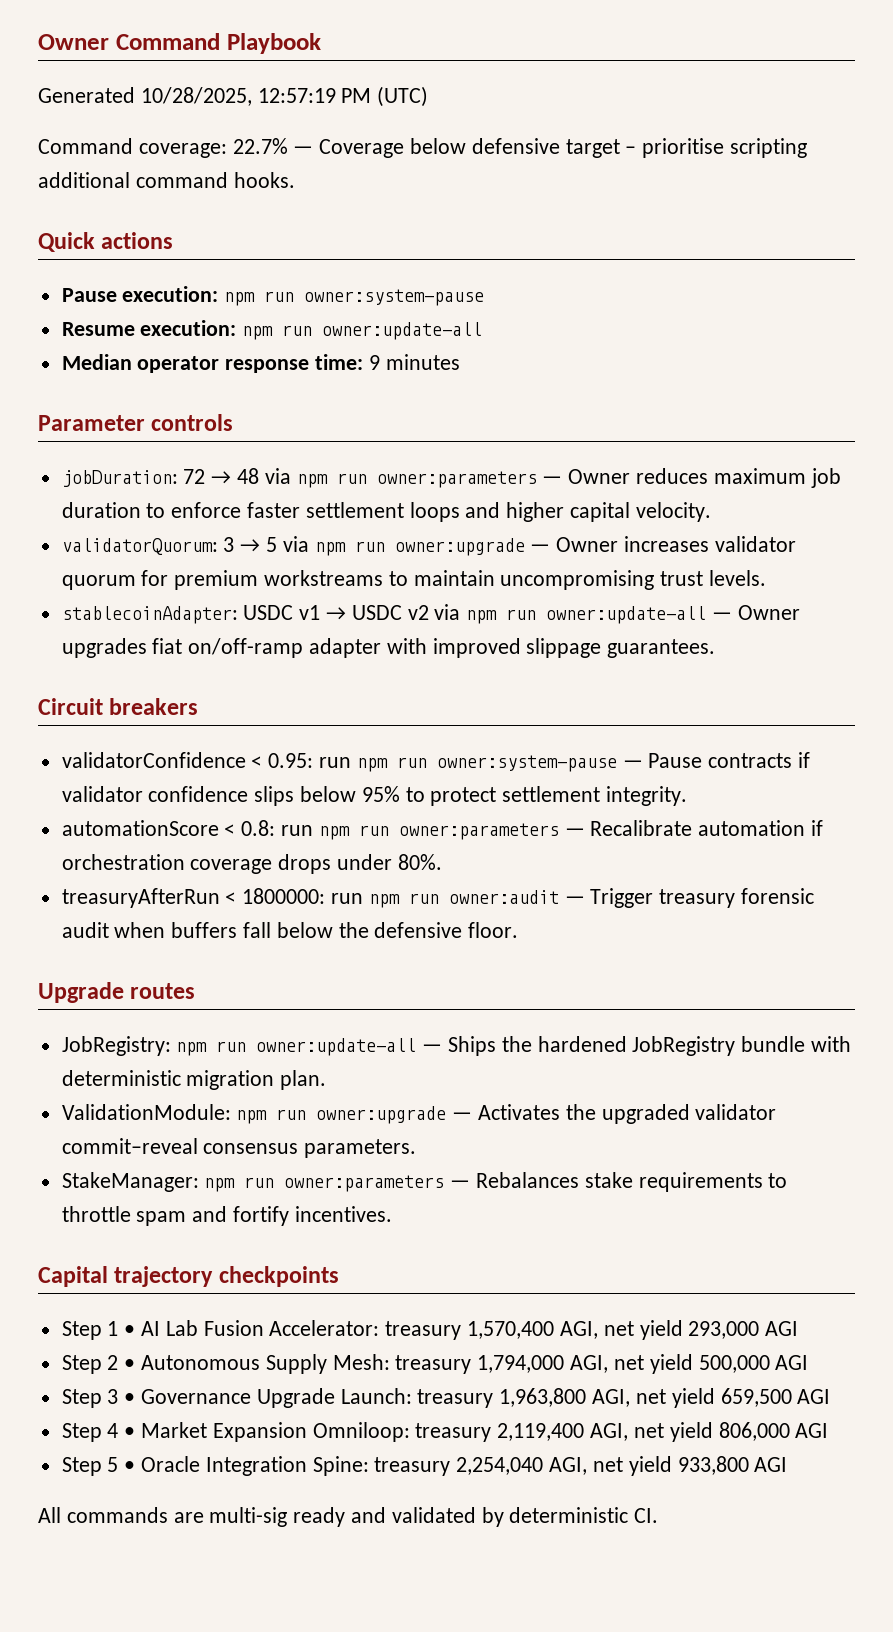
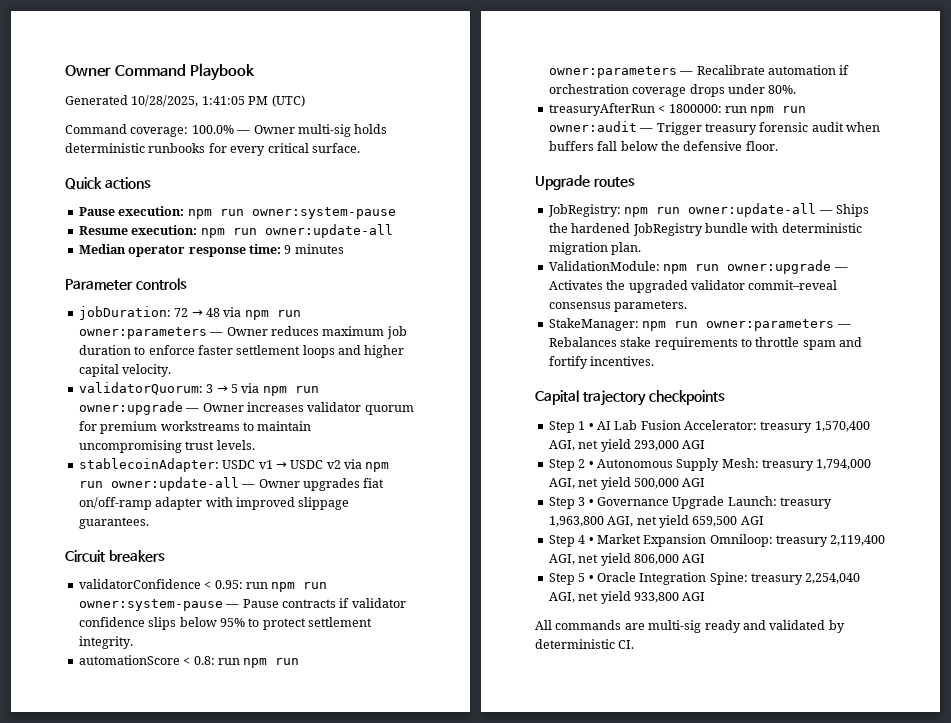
[257,88,336,103] 12:57:19 -> [201,96,245,105] 1:41:05
[232,138,808,158] [38,172,295,188] 22.7% — Coverage below defensive target – prioritise scripting additional command hooks. -> [191,124,388,137] [65,143,360,156] 100.0% — Owner multi-sig holds deterministic runbooks for every critical surface.

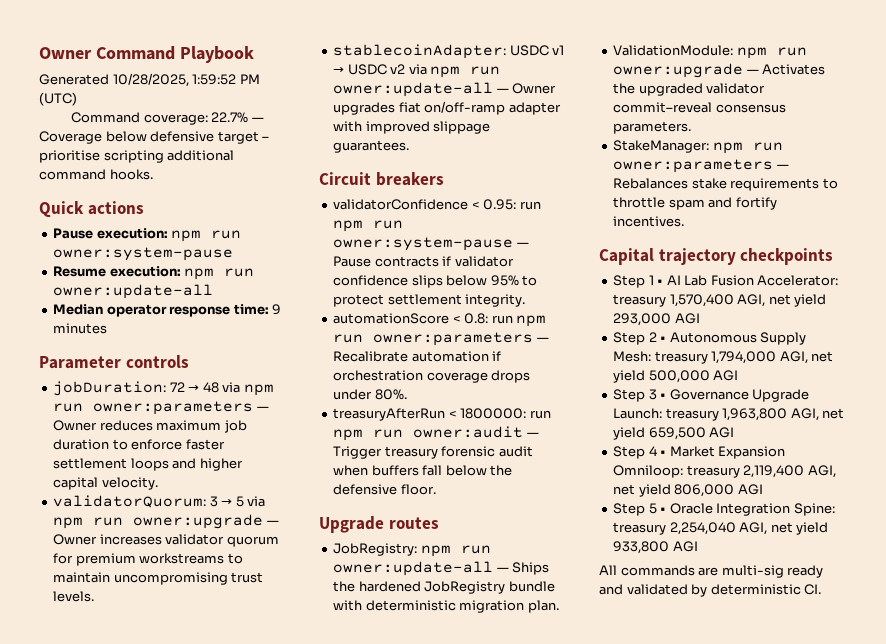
[201,96,245,105] 1:41:05 -> [192,74,237,85] 1:59:52
[191,124,388,137] [65,143,360,156] 100.0% — Owner multi-sig holds deterministic runbooks for every critical surface. -> [211,112,264,123] [39,131,270,144] [39,150,235,163] [39,169,153,180] 22.7% — Coverage below defensive target – prioritise scripting additional command hooks.

